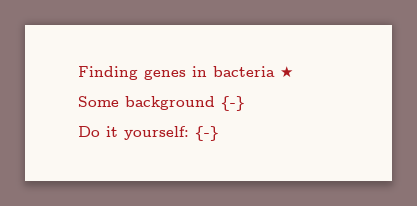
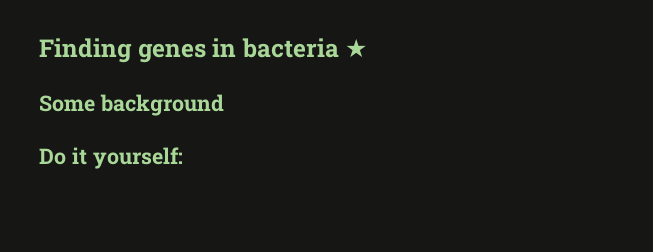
[221,96,245,111] {-} -> (224, 105) none
[195,126,219,141] {-} -> (183, 158) none

